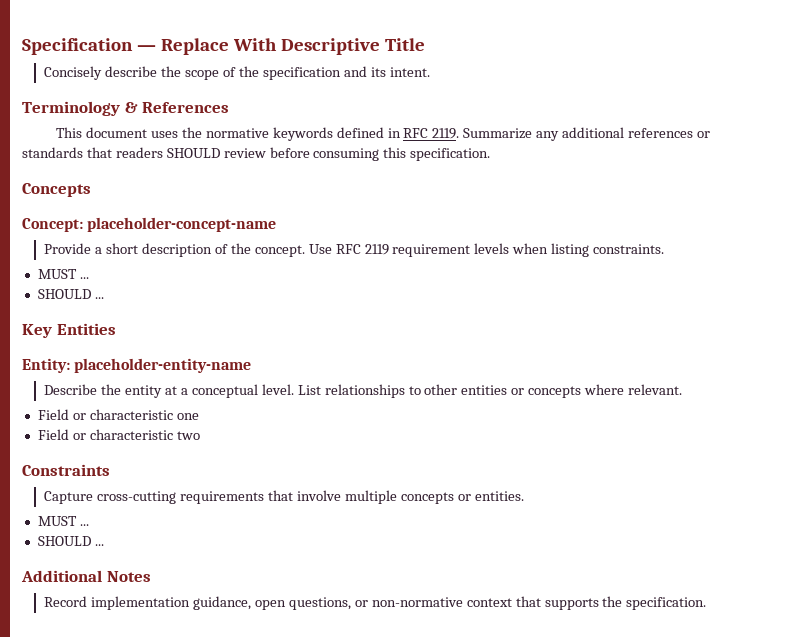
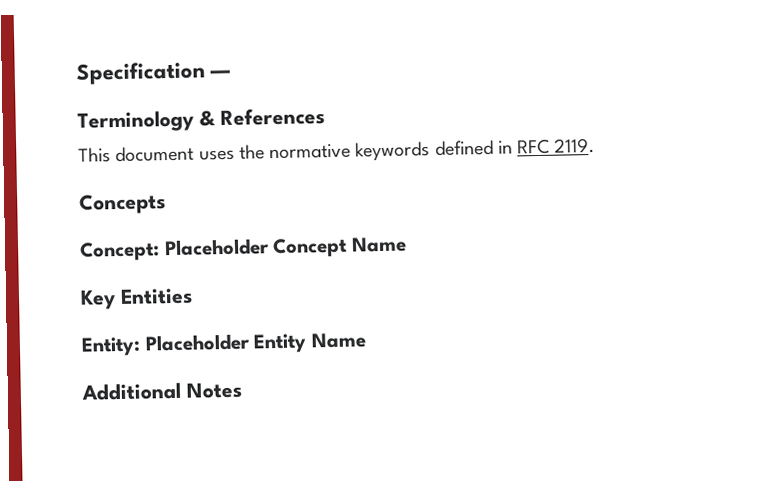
[160,38,425,55] [44,66,430,80] Replace With Descriptive Title // Concisely describe the scope of the specification and its intent. -> (232, 73) none
[463,127,710,141] [22,147,491,161] [22,183,91,197] [22,217,277,232] [44,243,665,257] [37,269,89,279] [37,289,104,299] [22,323,116,338] [22,358,252,373] [44,384,683,398] [37,409,199,420] [37,429,200,440] [22,464,110,476] [44,490,524,504] [37,516,89,526] [37,536,104,546] [21,570,151,582] [44,596,707,610] Summarize any additional references or standards that readers SHOULD review before consuming this specification. // Concepts // Concept: placeholder-concept-name // Provide a short description of the concept. Use RFC 2119 requirement levels when listing constraints. // MUST ... // SHOULD ... // Key Entities // Entity: placeholder-entity-name // Describe the entity at a conceptual level. List relationships to other entities or concepts where relevant. // Field or characteristic one // Field or characteristic two // Constraints // Capture cross-cutting requirements that involve multiple concepts or entities. // MUST ... // SHOULD ... // Additional Notes // Record implementation guidance, open questions, or non-normative context that supports the specification. -> [79,193,166,215] [79,236,407,262] [80,287,193,310] [81,332,367,357] [81,381,242,401] // Concepts // Concept: Placeholder Concept Name // Key Entities // Entity: Placeholder Entity Name // Additional Notes

